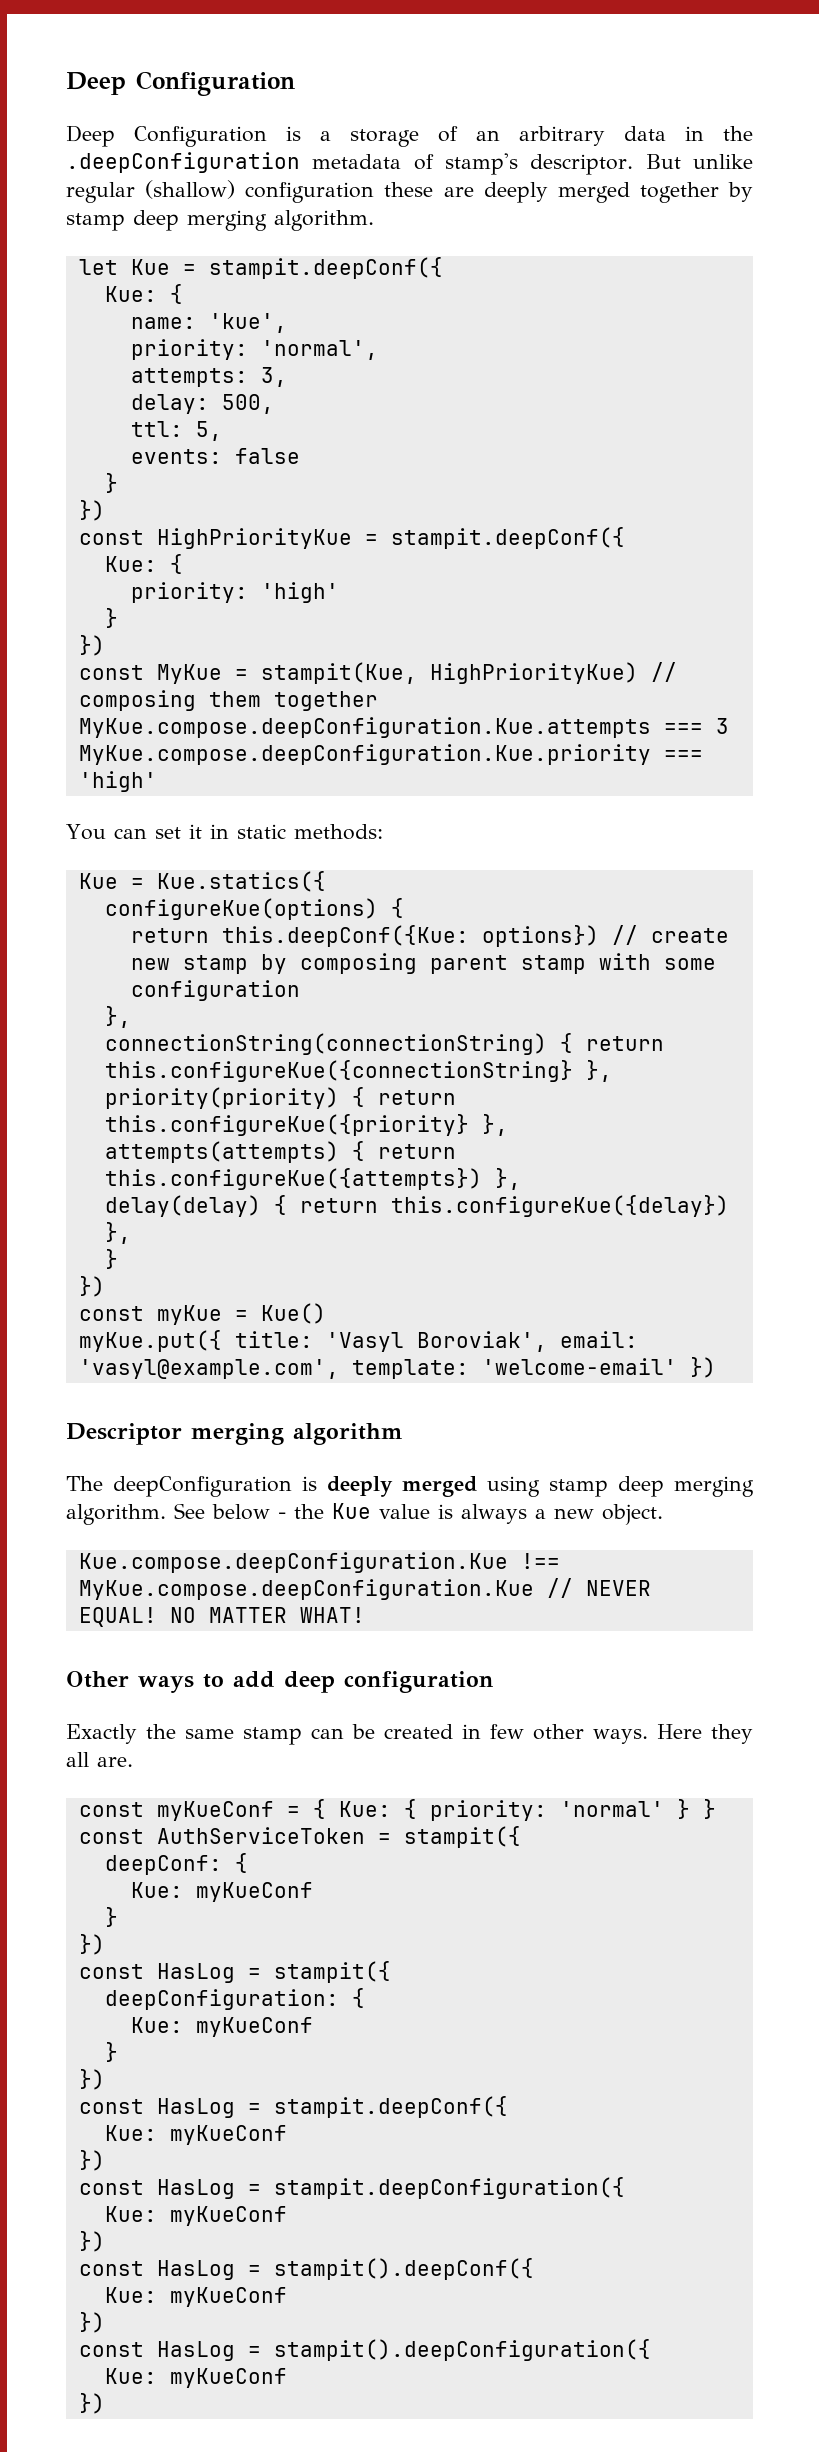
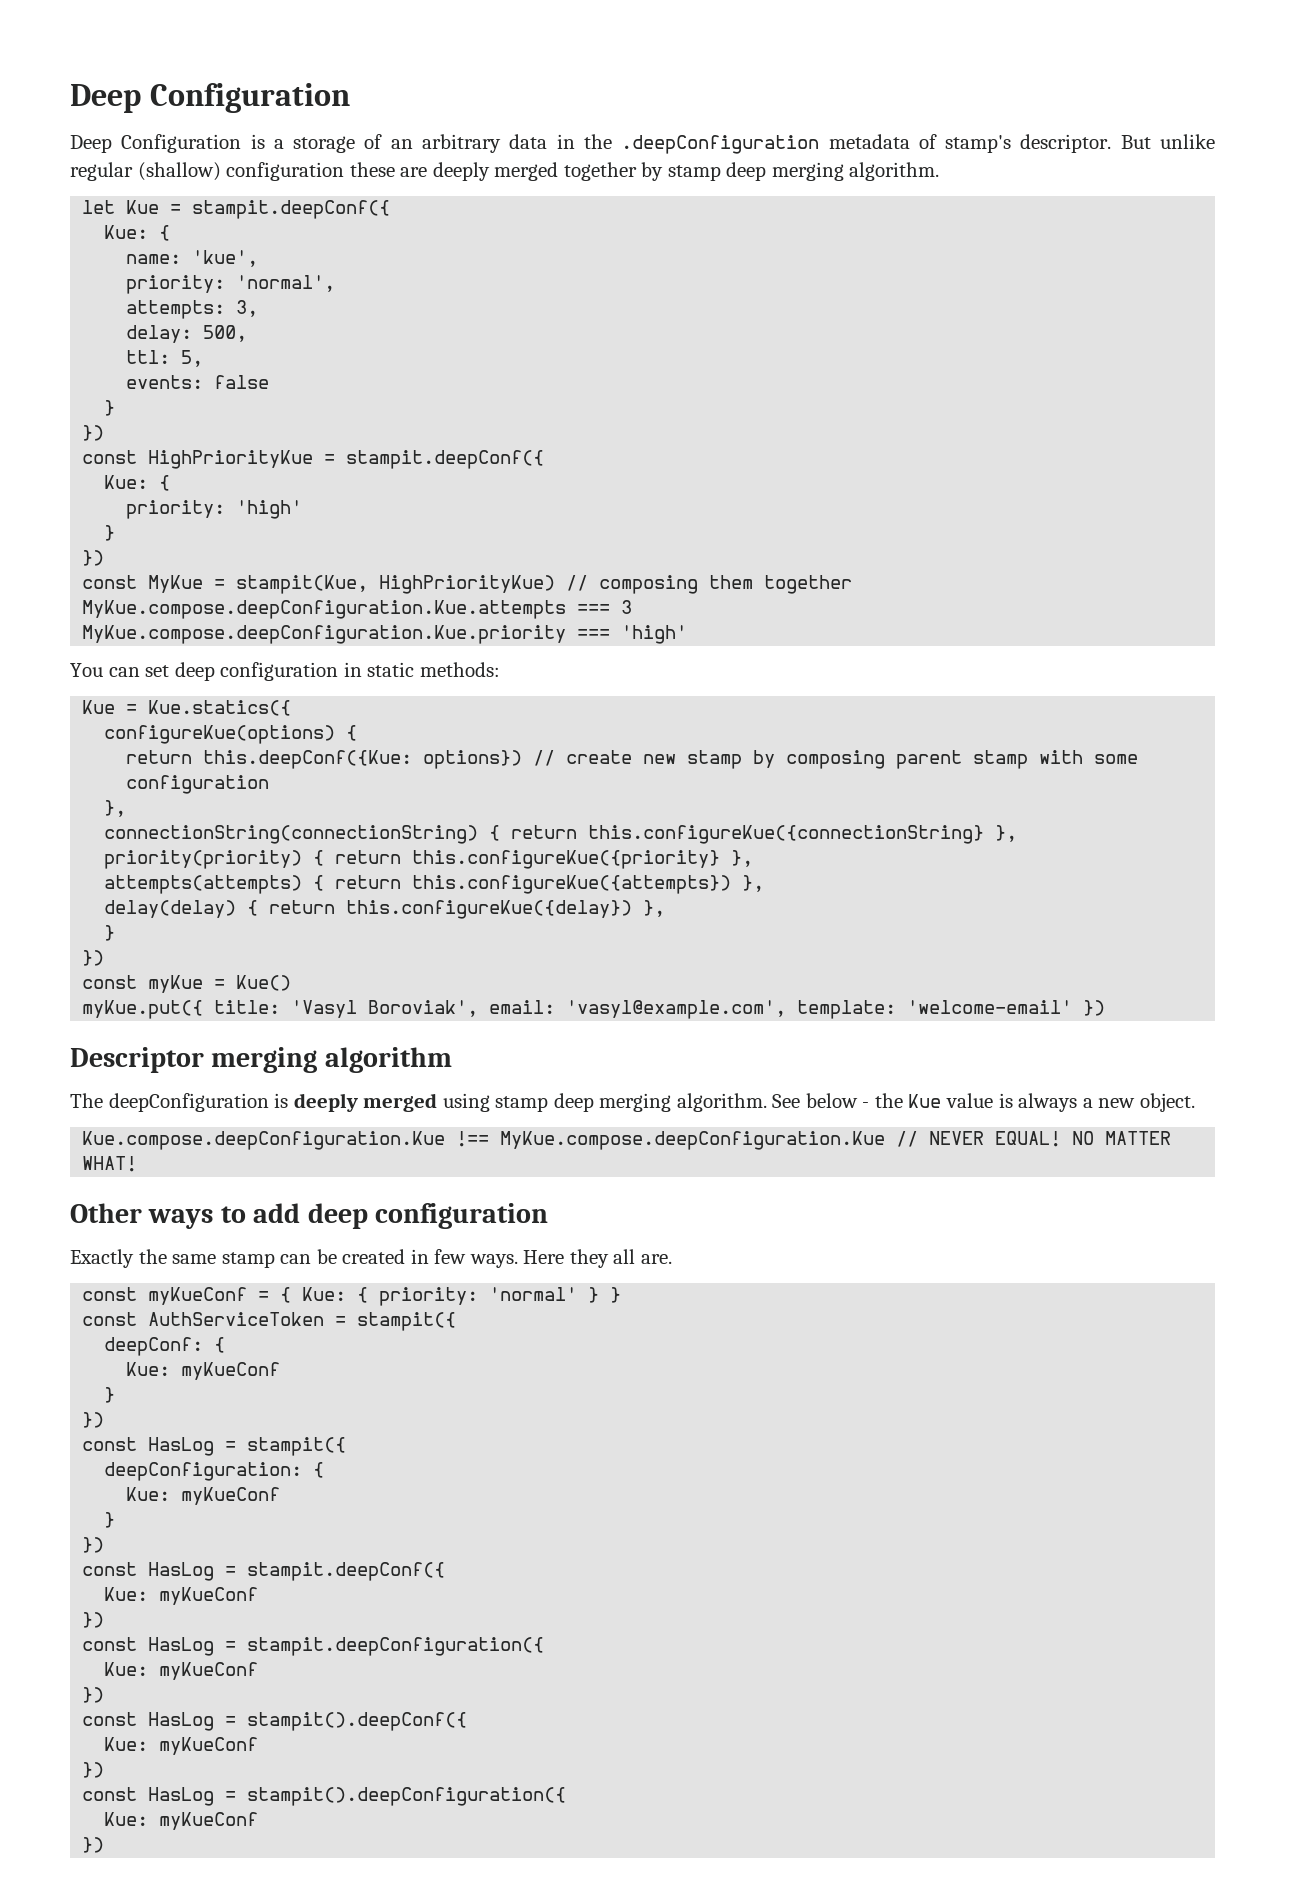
[188,824,202,839] it -> [174,662,339,681] deep configuration
[533,1724,584,1740] other -> (467, 1256) none

